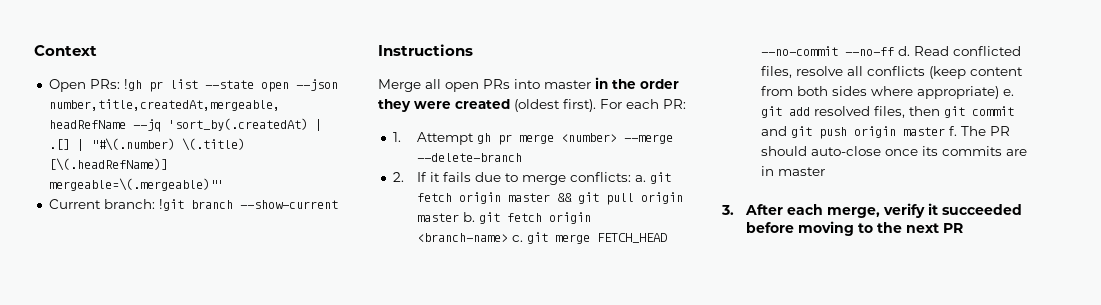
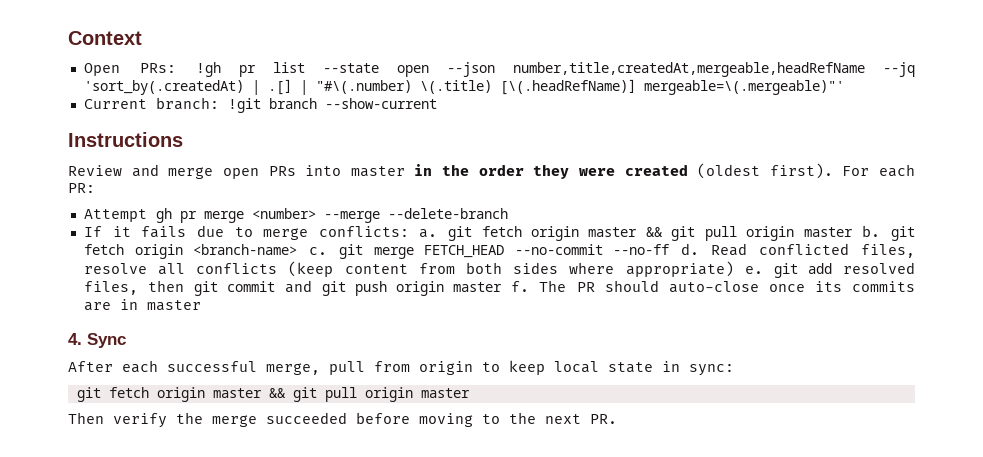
[378,79,441,92] Merge all -> [68,164,214,179] Review and merge
[392,132,401,142] 1. -> (95, 188) none
[392,172,404,182] 2. -> (508, 213) none
[721,203,939,218] 3. After each merge, verify it -> [68,333,126,348] [68,360,734,376] [76,387,470,402] [68,412,257,428] 4. Sync // After each successful merge, pull from origin to keep local state in sync: // git fetch origin master && git pull origin master // Then verify the merge
[943,223,964,233] PR -> [590,414,617,424] PR.

